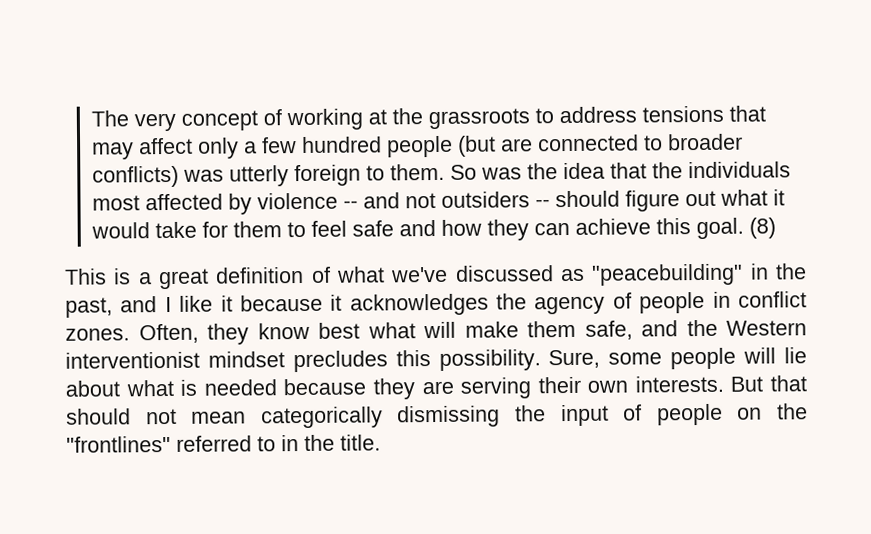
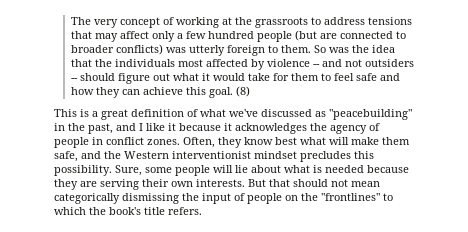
[176,434,381,452] referred to in the title. -> [383,193,393,201] [54,207,202,215] to which the book's title refers.

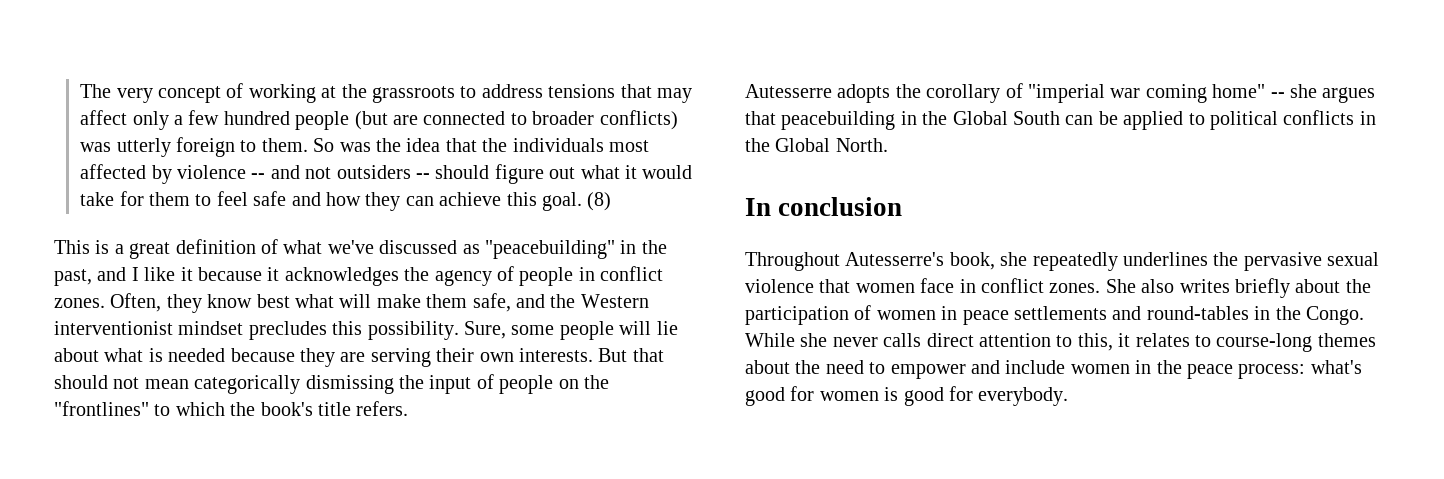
(202, 211) none -> [745,83,1376,103] [745,110,1376,130] [745,138,888,152] [745,197,903,216] [745,252,1380,271] [745,278,1371,298] [745,305,1364,325] [745,333,1376,352] [745,360,1362,379] [745,386,1069,406] // Autesserre adopts the corollary of "imperial war coming home" -- she argues that peacebuilding in the Global South can be applied to political conflicts in the Global North. // In conclusion // Throughout Autesserre's book, she repeatedly underlines the pervasive sexual violence that women face in conflict zones. She also writes briefly about the participation of women in peace settlements and round-tables in the Congo. While she never calls direct attention to this, it relates to course-long themes about the need to empower and include women in the peace process: what's good for women is good for everybody.

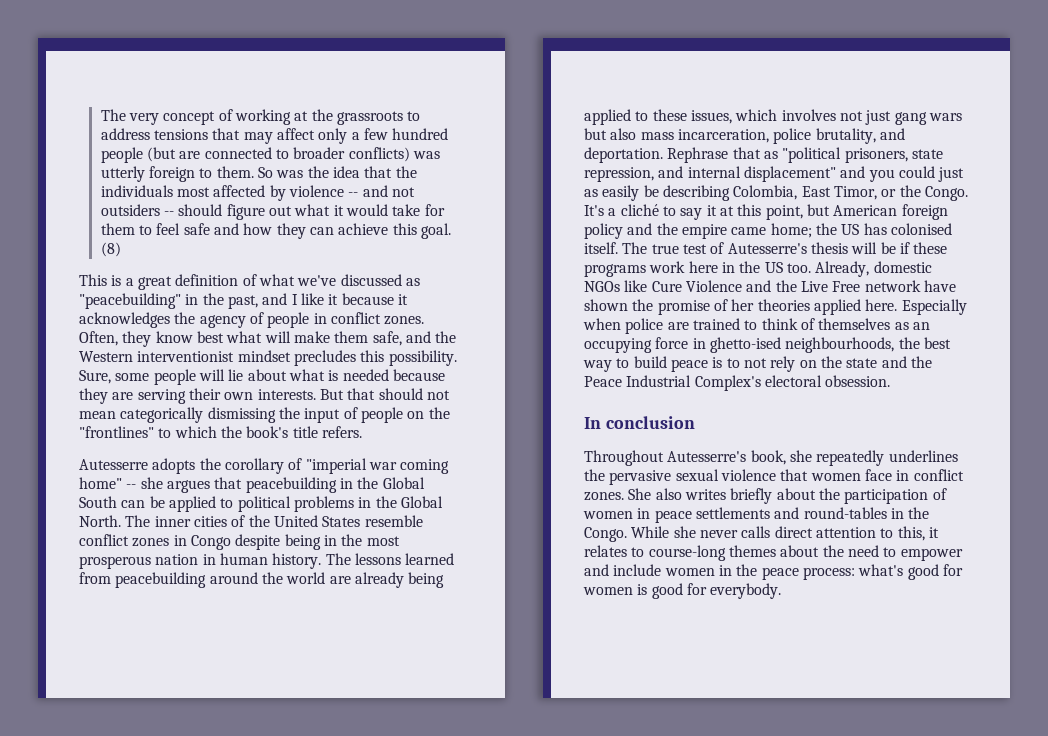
[1283,110,1355,125] conflicts -> [293,496,354,512] problems
(888, 145) none -> [125,515,423,527] [79,534,400,550] [79,553,455,569] [79,572,445,588] [584,109,962,125] [584,128,905,144] [584,147,943,163] [584,166,965,182] [584,185,968,201] [584,204,948,220] [584,223,952,239] [584,242,948,254] [584,261,932,277] [584,280,956,292] [584,299,967,315] [583,318,930,334] [584,337,951,353] [583,356,932,372] [584,375,891,391] The inner cities of the United States resemble conflict zones in Congo despite being in the most prosperous nation in human history. The lessons learned from peacebuilding around the world are already being applied to these issues, which involves not just gang wars but also mass incarceration, police brutality, and deportation. Rephrase that as "political prisoners, state repression, and internal displacement" and you could just as easily be describing Colombia, East Timor, or the Congo. It's a cliché to say it at this point, but American foreign policy and the empire came home; the US has colonised itself. The true test of Autesserre's thesis will be if these programs work here in the US too. Already, domestic NGOs like Cure Violence and the Live Free network have shown the promise of her theories applied here. Especially when police are trained to think of themselves as an occupying force in ghetto-ised neighbourhoods, the best way to build peace is to not rely on the state and the Peace Industrial Complex's electoral obsession.

